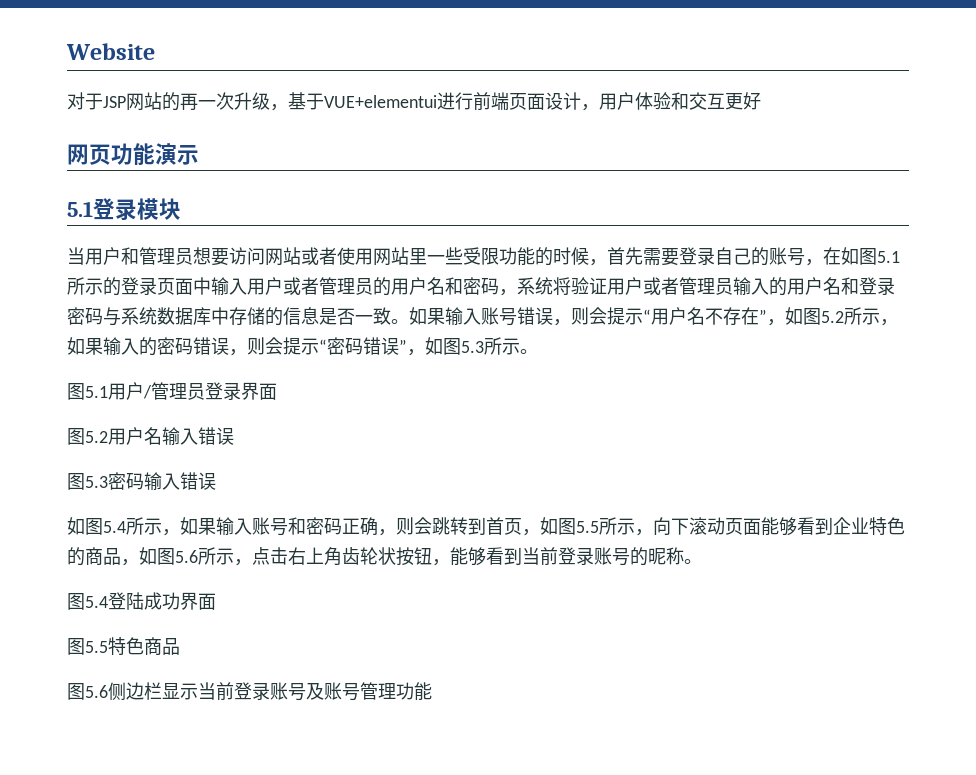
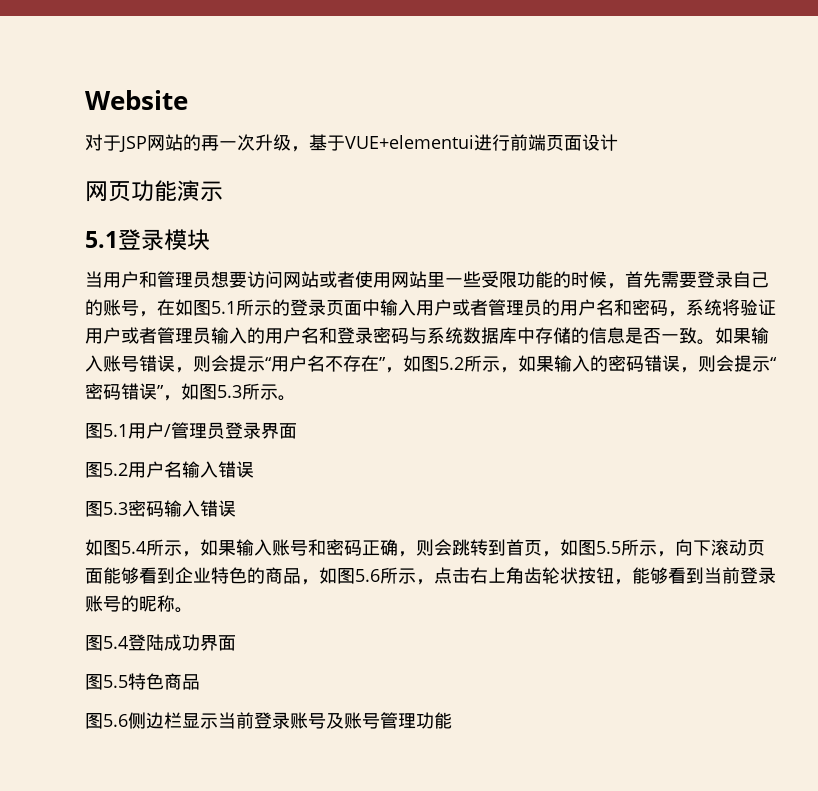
[581,92,761,111] ，用户体验和交互更好 -> (618, 142) none

